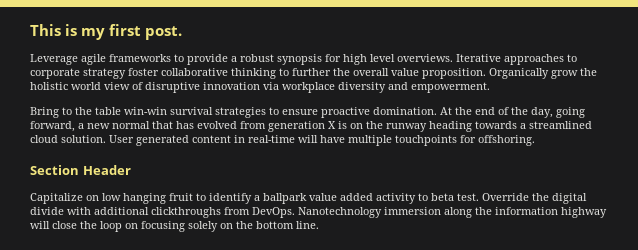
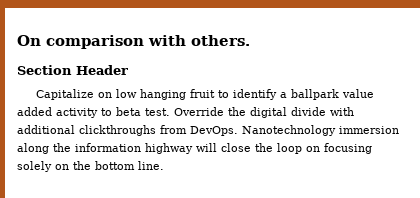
[30,24,183,40] [30,54,577,65] [30,68,597,79] [30,82,490,93] [30,107,585,118] [30,121,592,132] [30,135,535,146] This is my first post. // Leverage agile frameworks to provide a robust synopsis for high level overviews. Iterative approaches to corporate strategy foster collaborative thinking to further the overall value proposition. Organically grow the holistic world view of disruptive innovation via workplace diversity and empowerment. // Bring to the table win-win survival strategies to ensure proactive domination. At the end of the day, going forward, a new normal that has evolved from generation X is on the runway heading towards a streamlined cloud solution. User generated content in real-time will have multiple touchpoints for offshoring. -> [17,35,250,49] On comparison with others.

